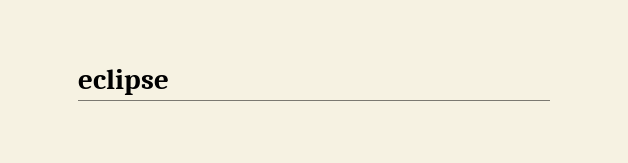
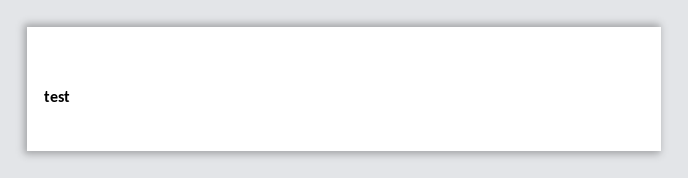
[78,69,169,95] eclipse -> [44,91,70,102] test

